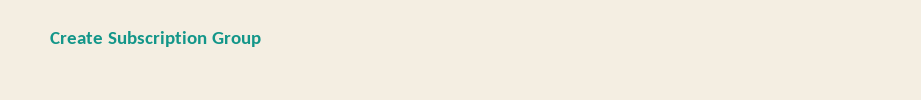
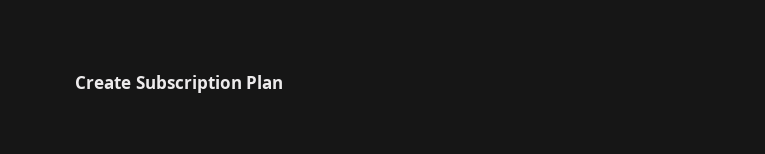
[211,32,261,47] Group -> [246,75,284,89] Plan

